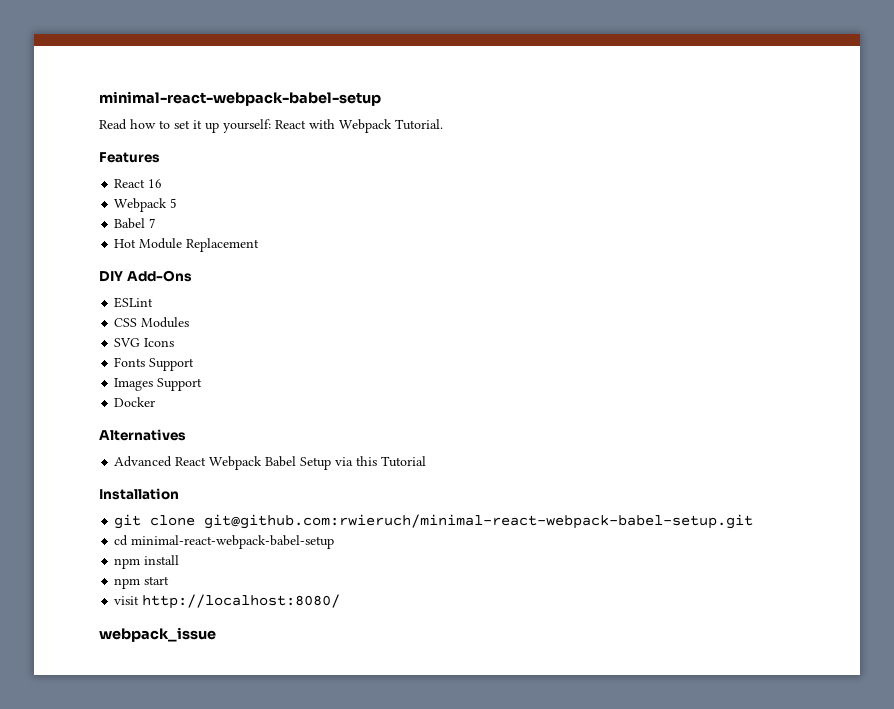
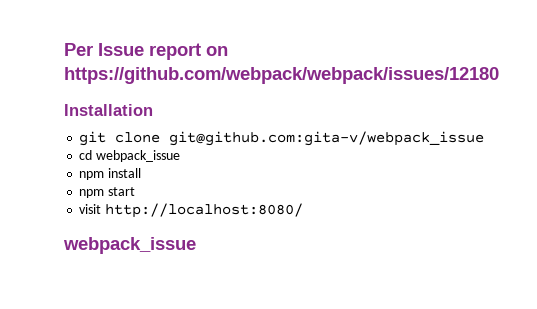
[99,91,381,106] [99,119,443,133] [99,152,160,163] [114,179,163,188] [114,198,178,212] [114,218,157,229] [114,238,260,252] [99,270,192,282] [114,297,154,308] [114,317,190,328] [114,338,175,347] [114,357,195,371] [114,378,203,391] [114,397,156,407] [99,429,186,441] [114,456,427,470] minimal-react-webpack-babel-setup // Read how to set it up yourself: React with Webpack Tutorial. // Features // React 16 // Webpack 5 // Babel 7 // Hot Module Replacement // DIY Add-Ons // ESLint // CSS Modules // SVG Icons // Fonts Support // Images Support // Docker // Alternatives // Advanced React Webpack Babel Setup via this Tutorial -> [64,43,228,60] [64,67,499,84] Per Issue report on https://github.com/webpack/webpack/issues/12180
[204,514,754,529] git@github.com:rwieruch/minimal-react-webpack-babel-setup.git -> [169,131,485,146] git@github.com:gita-v/webpack_issue
[131,535,335,549] minimal-react-webpack-babel-setup -> [96,150,181,162] webpack_issue

